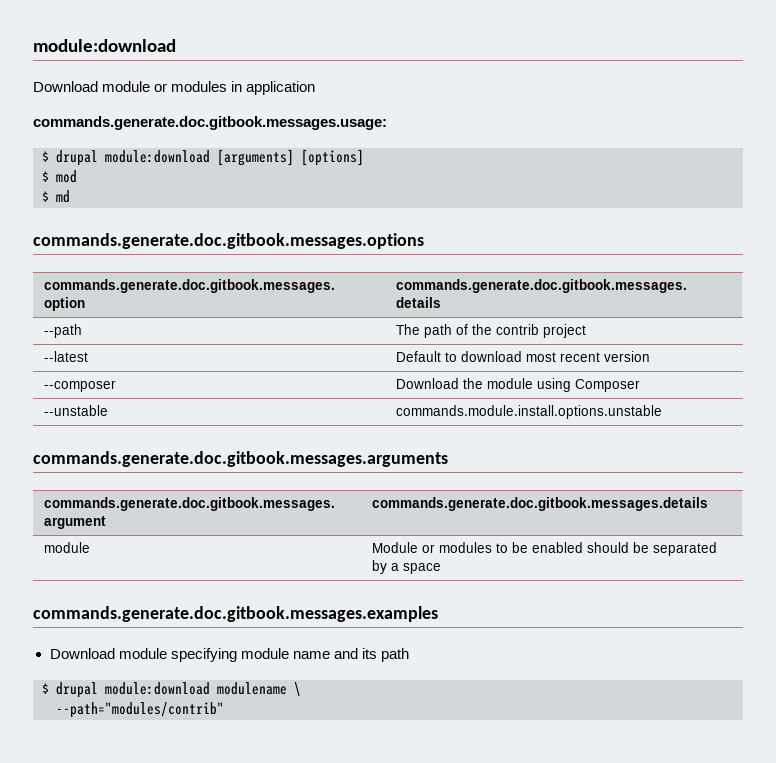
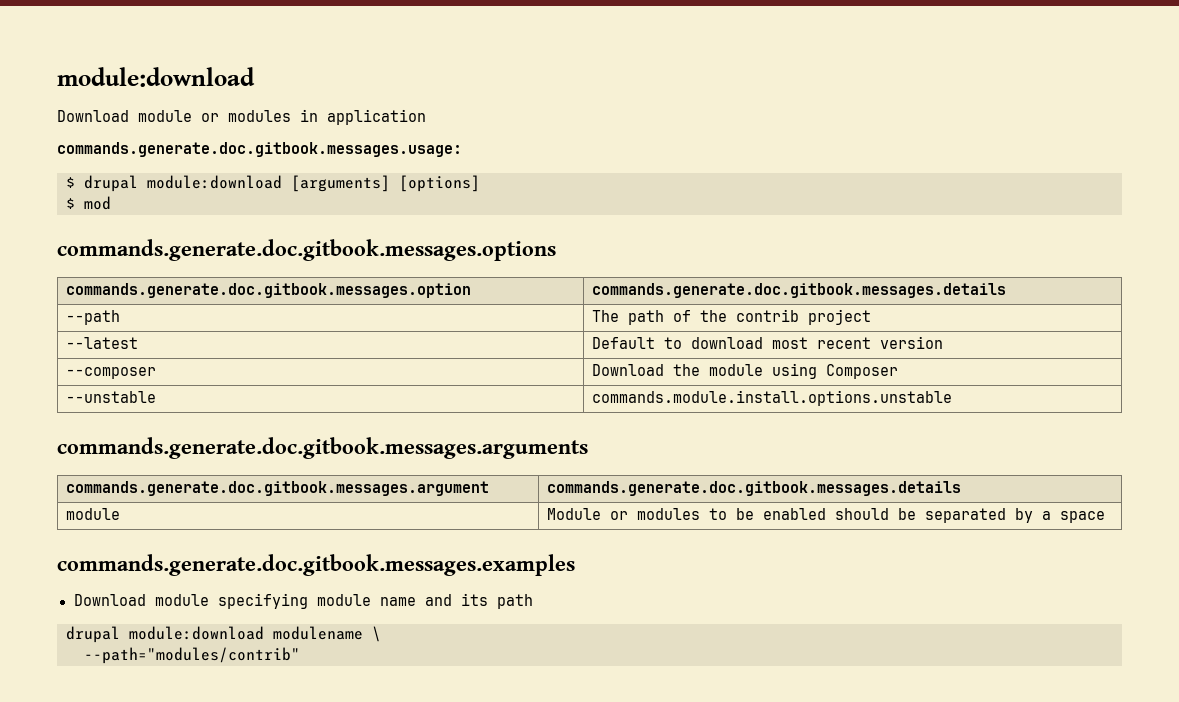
[42,190,70,203] // $ md -> (111, 203) none
[42,683,49,694] $ -> (533, 601) none

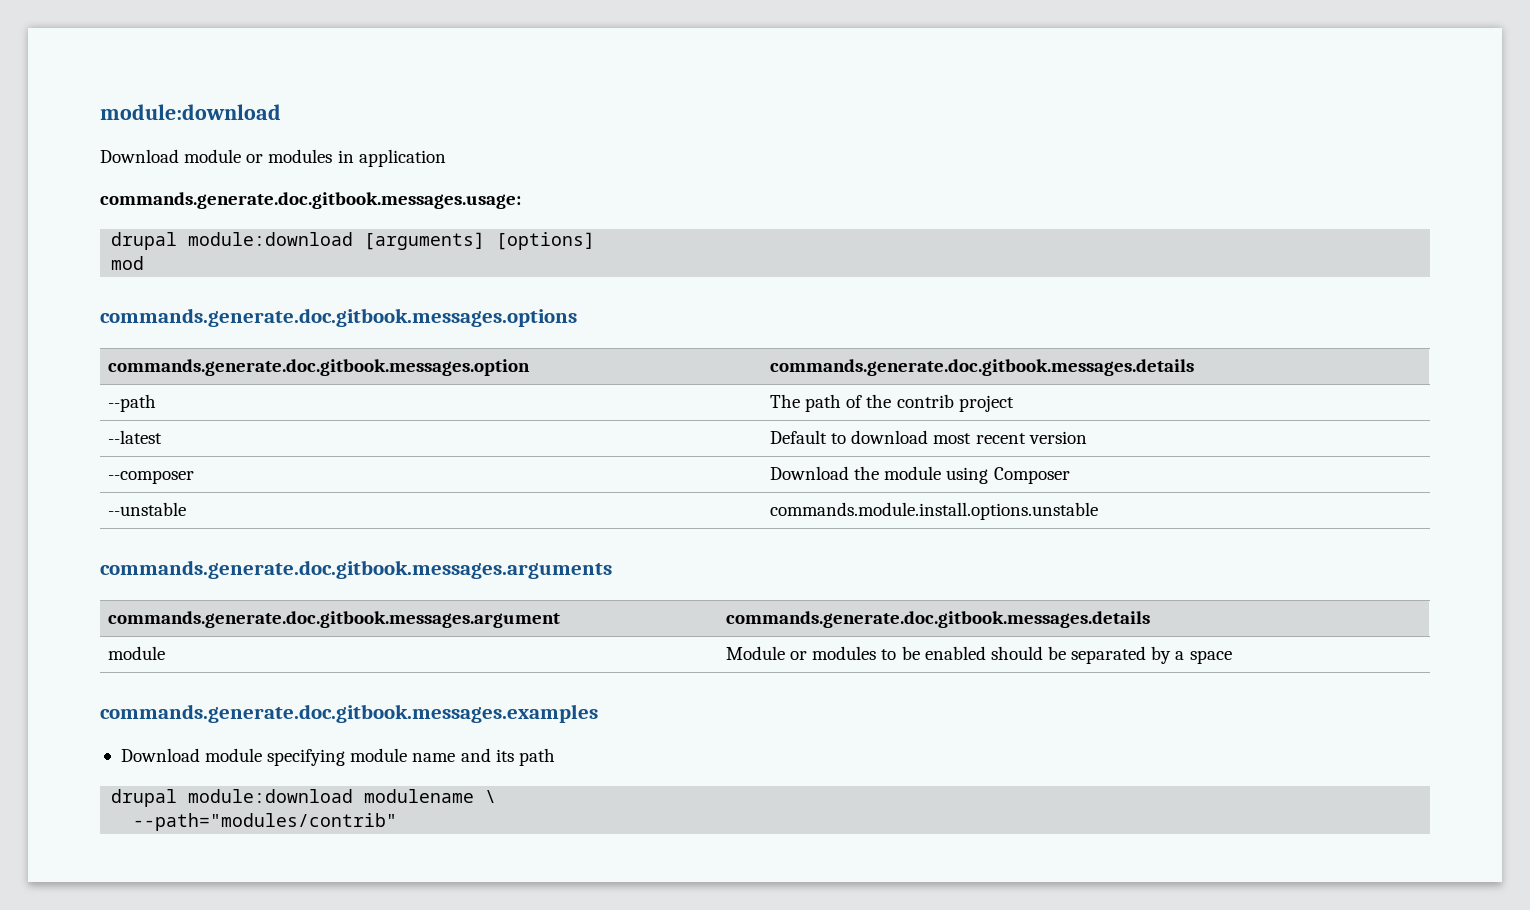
[66,177,75,188] $ -> (521, 200) none
[66,198,75,209] $ -> (596, 241) none

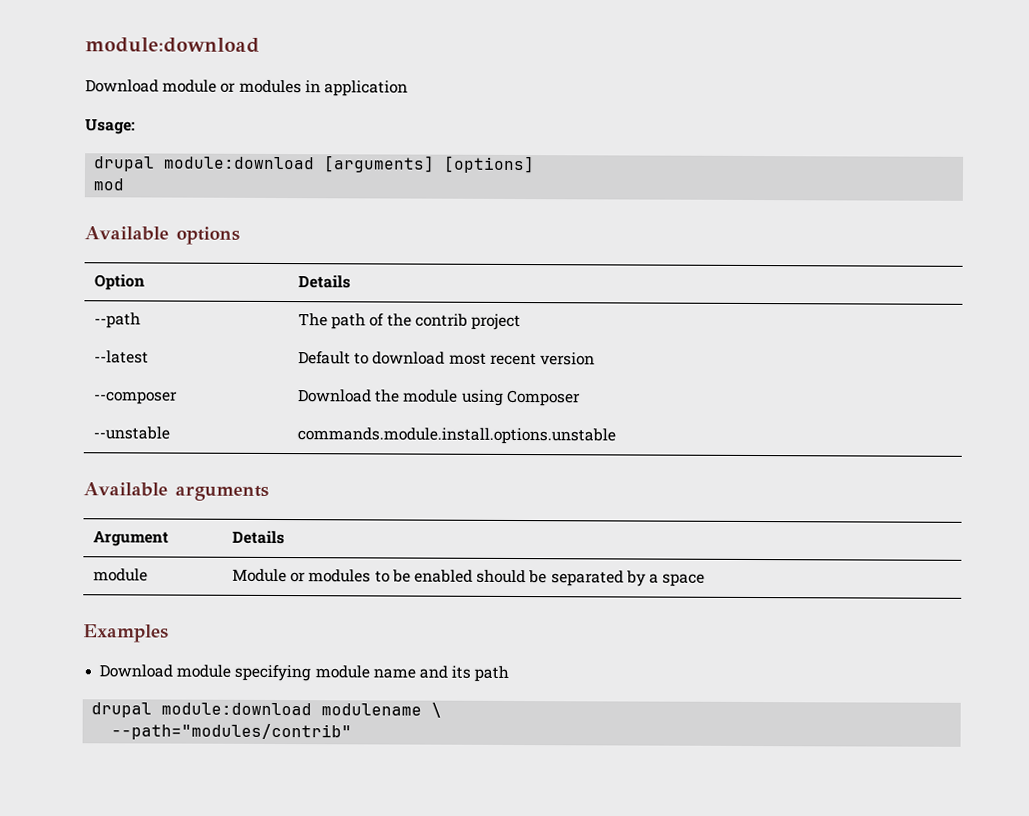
[100,192,521,209] commands.generate.doc.gitbook.messages.usage: -> [85,118,135,135] Usage:
[100,308,577,327] [108,359,531,376] [770,359,1195,376] commands.generate.doc.gitbook.messages.options // commands.generate.doc.gitbook.messages.option | commands.generate.doc.gitbook.messages.details -> [84,226,240,245] [94,274,146,291] [298,275,352,289] Available options // Option | Details
[100,560,612,579] [108,611,561,628] [726,611,1151,628] commands.generate.doc.gitbook.messages.arguments // commands.generate.doc.gitbook.messages.argument | commands.generate.doc.gitbook.messages.details -> [83,482,269,501] [93,530,170,547] [232,530,286,545] Available arguments // Argument | Details
[100,704,598,723] commands.generate.doc.gitbook.messages.examples -> [83,624,169,643] Examples

